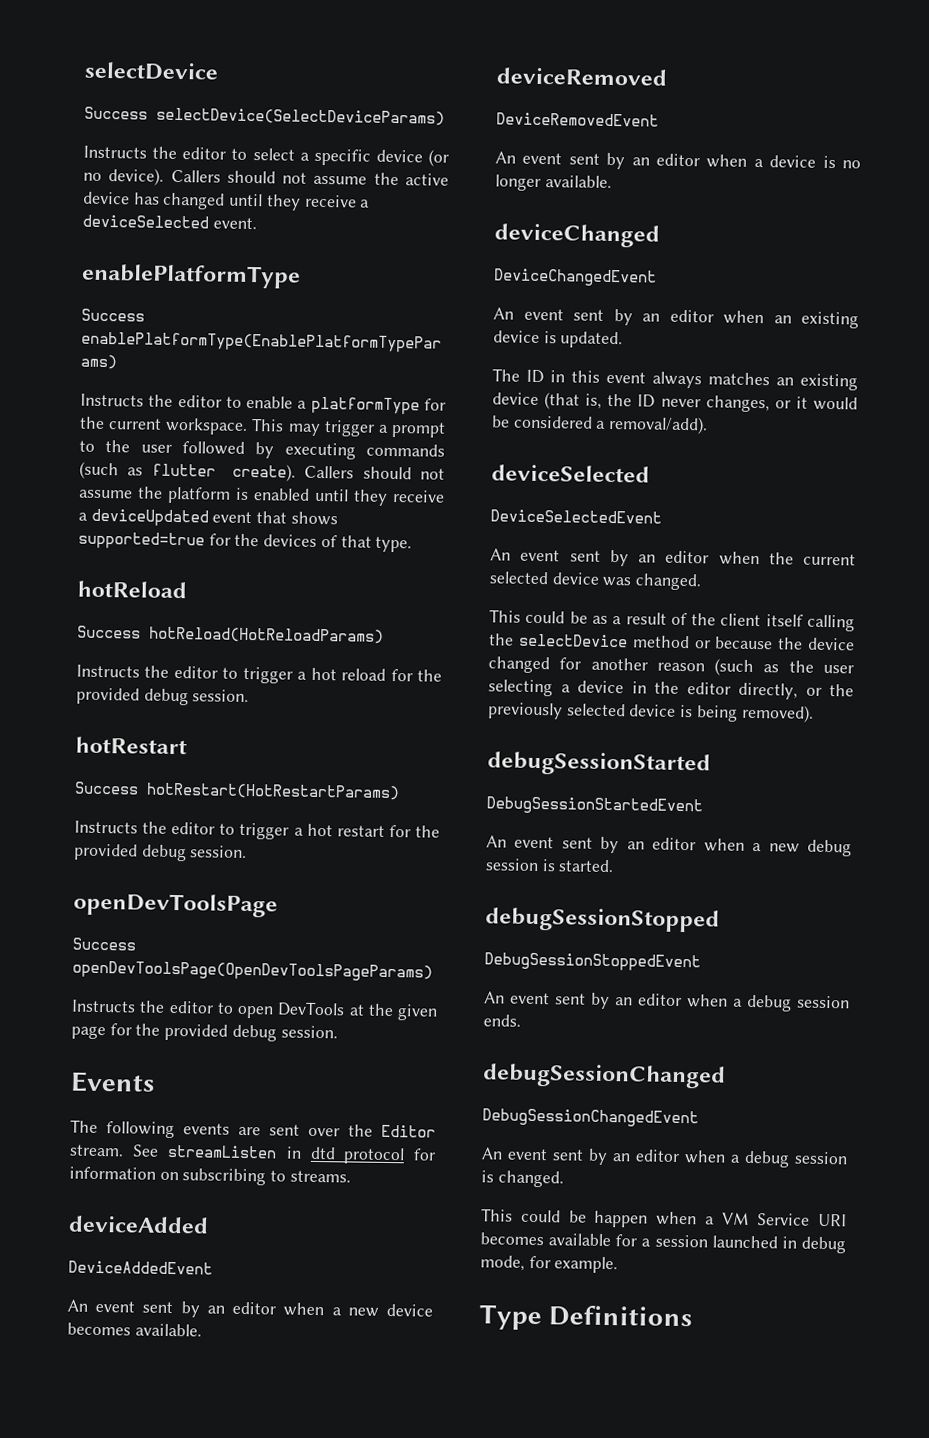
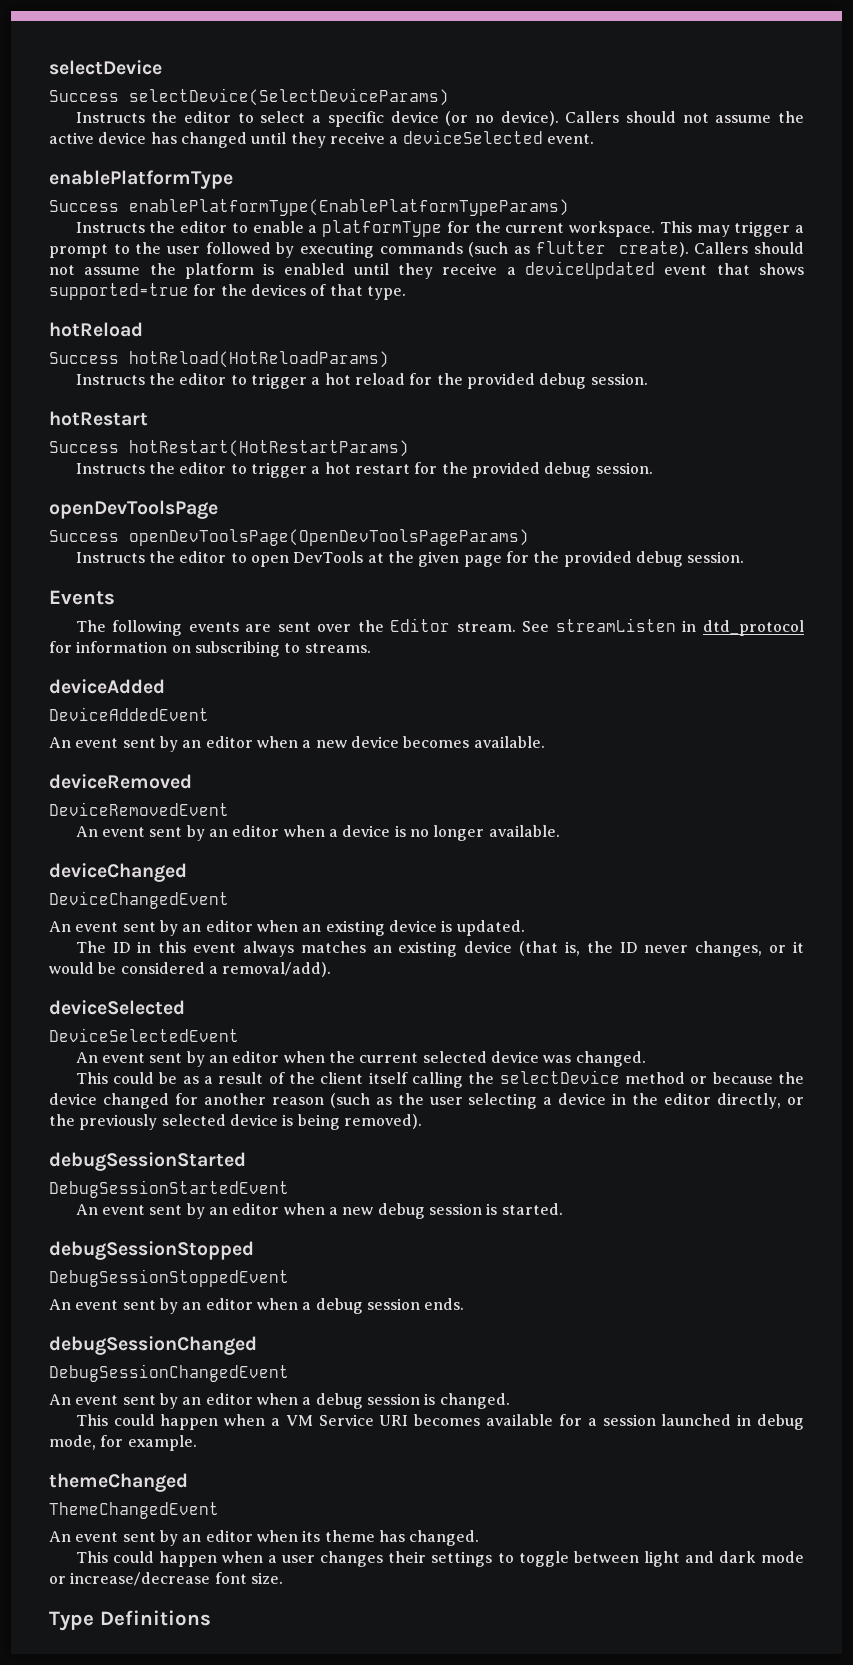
[568,1210,587,1223] be -> (155, 1420) none
(619, 1265) none -> [49,1473,188,1492] [49,1502,219,1519] [49,1530,480,1546] [75,1551,805,1567] [49,1572,283,1586] // themeChanged // ThemeChangedEvent // An event sent by an editor when its theme has changed. // This could happen when a user changes their settings to toggle between light and dark mode or increase/decrease font size.

